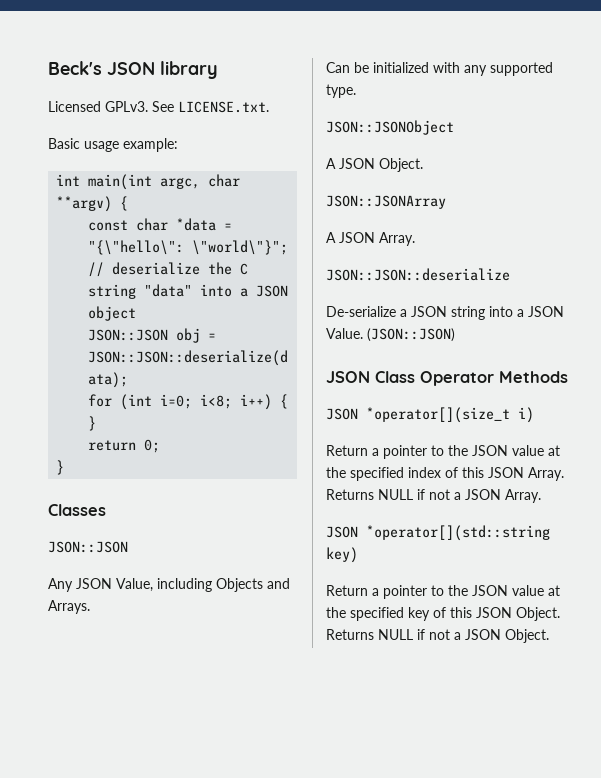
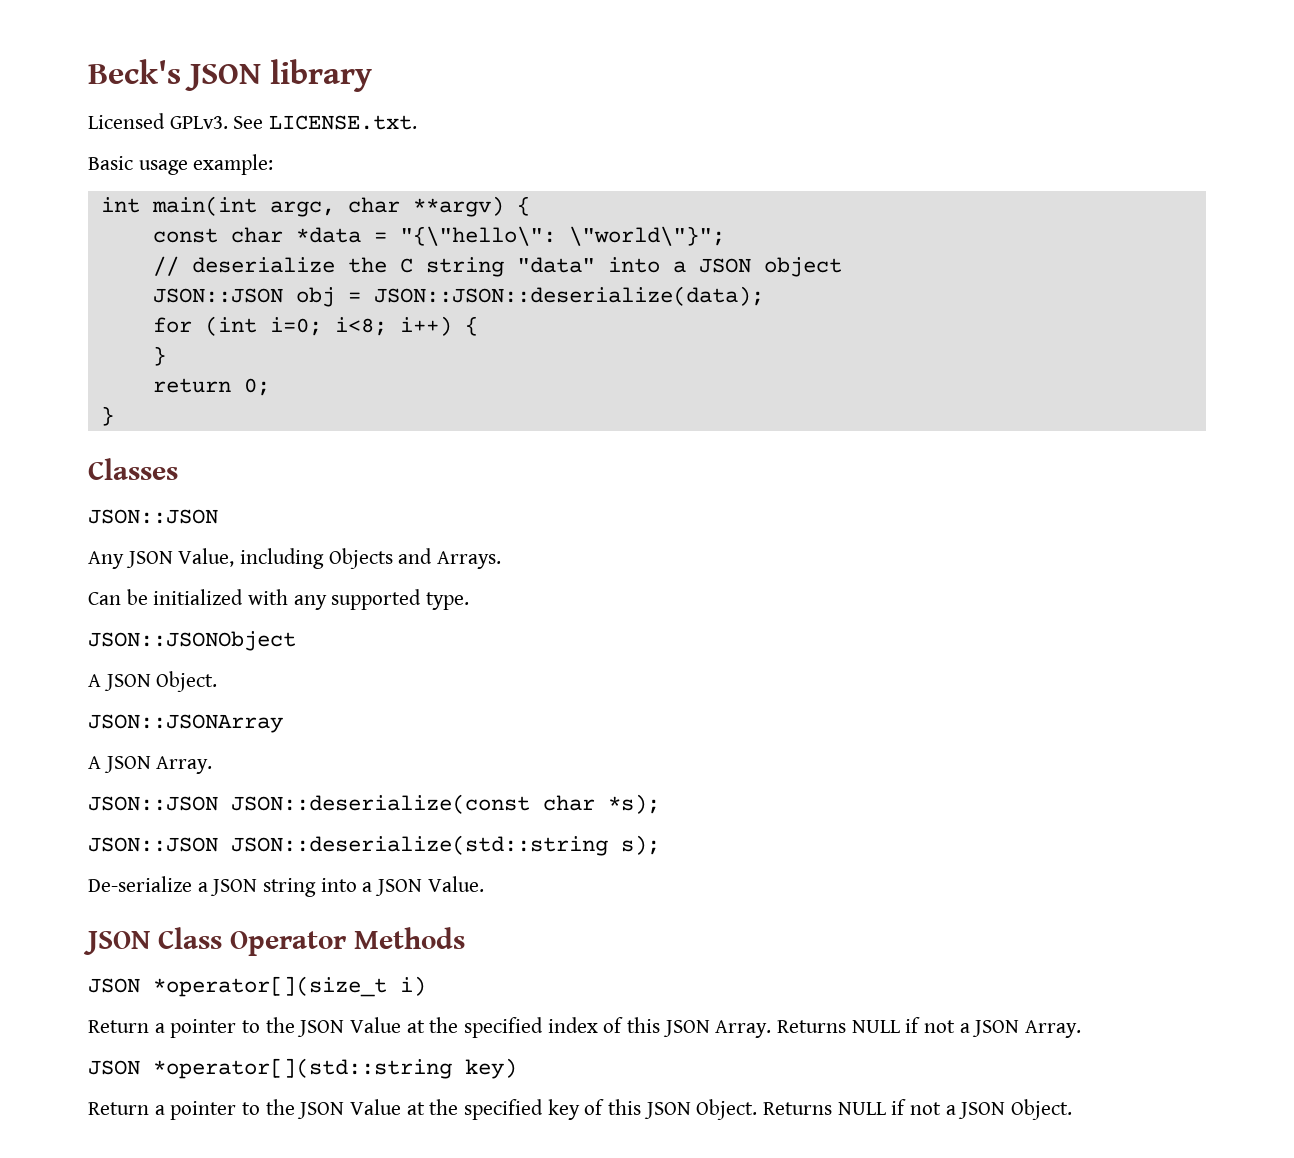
[326,268,510,281] JSON::JSON::deserialize -> [88,794,660,814] [88,835,660,856] JSON::JSON JSON::deserialize(const char *s); // JSON::JSON JSON::deserialize(std::string s);
[367,328,455,342] (JSON::JSON) -> (484, 884) none
[512,445,544,456] value -> [350,1017,402,1033] Value
[512,585,544,596] value -> [350,1099,402,1115] Value

